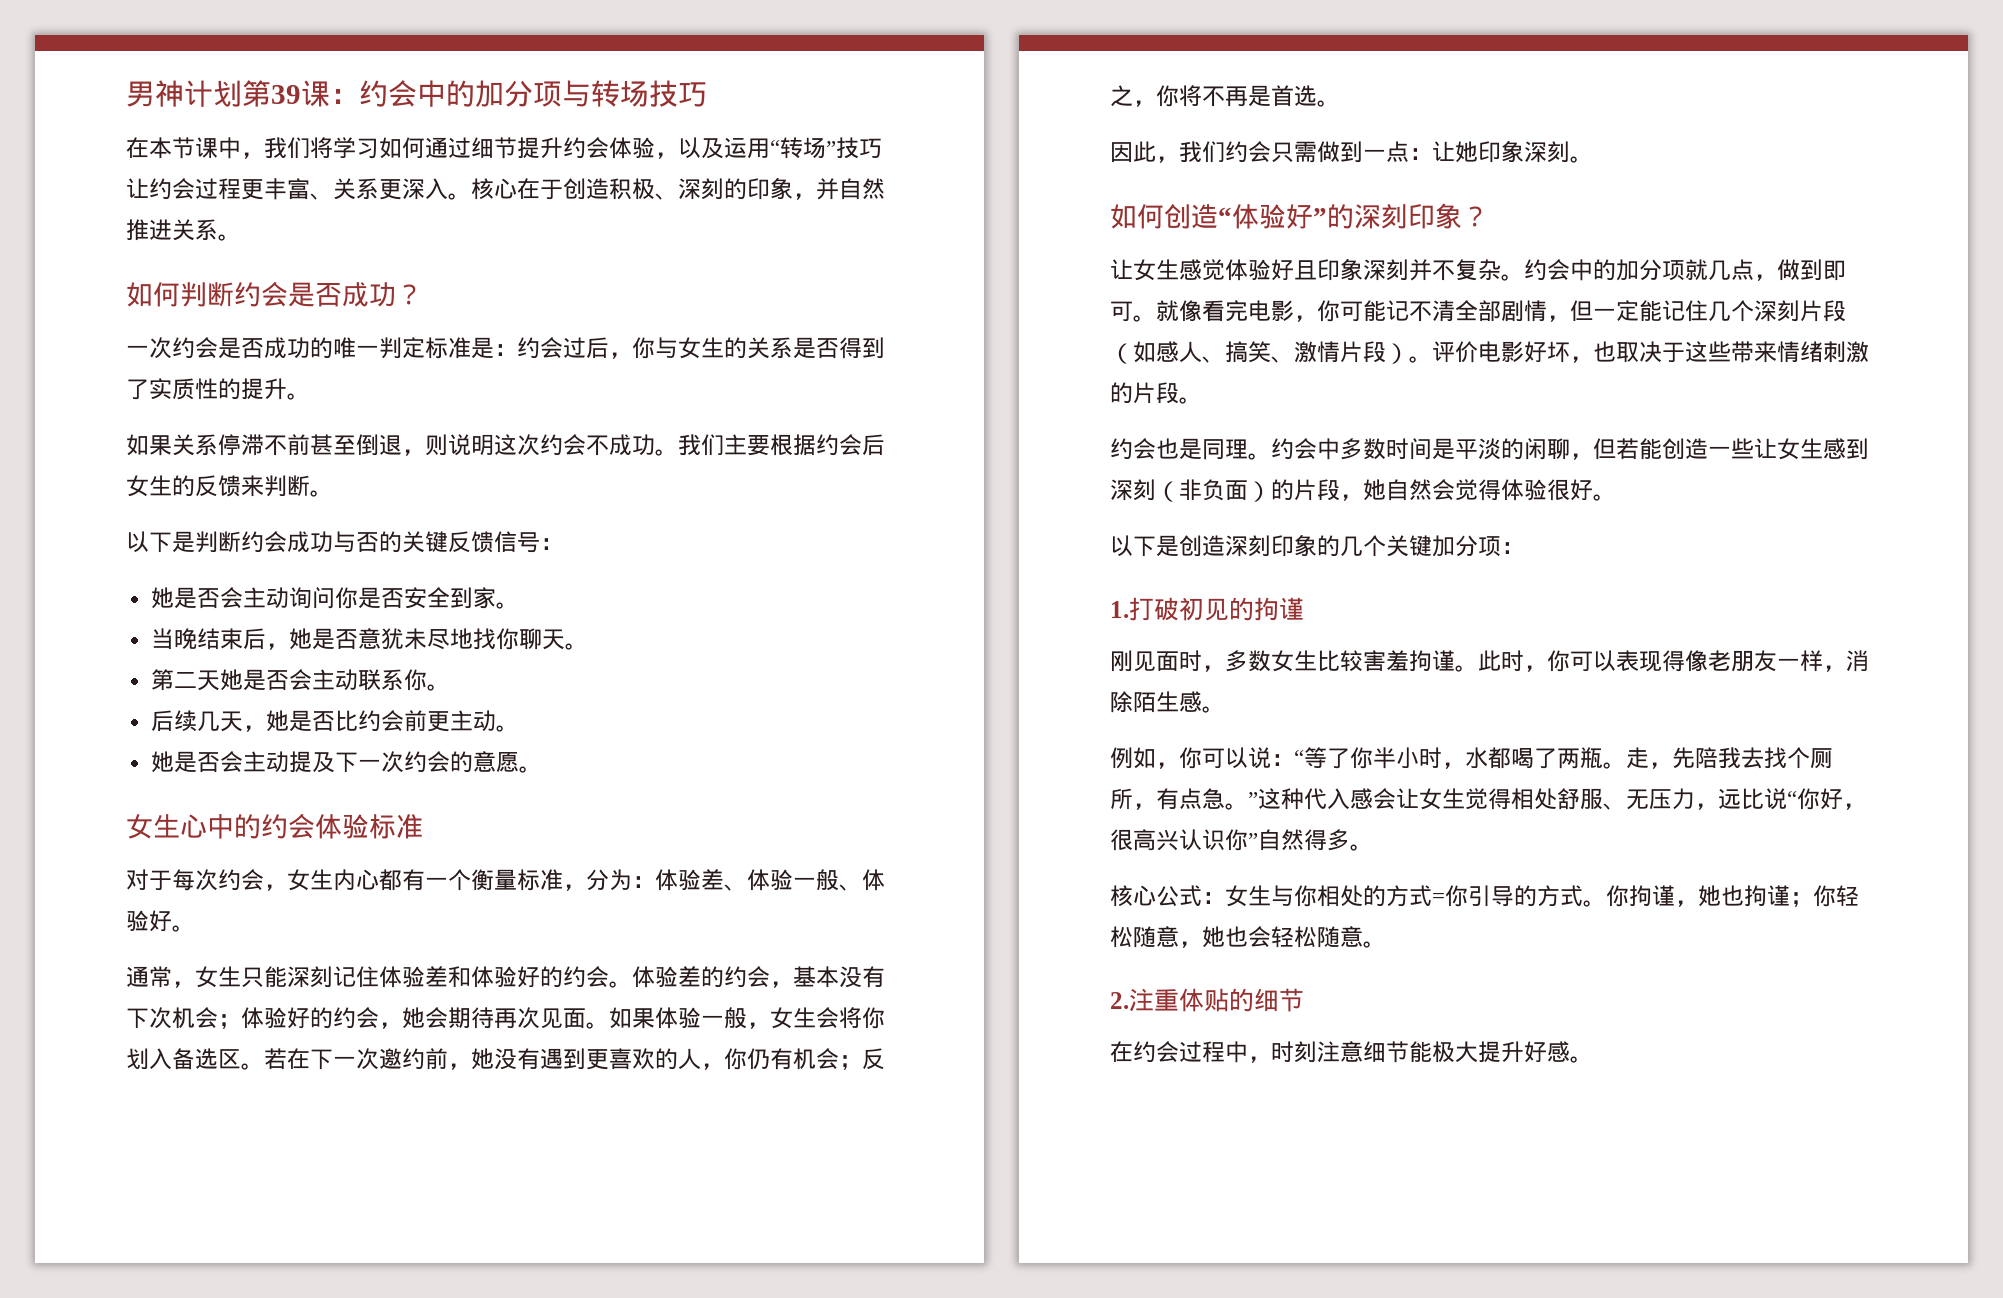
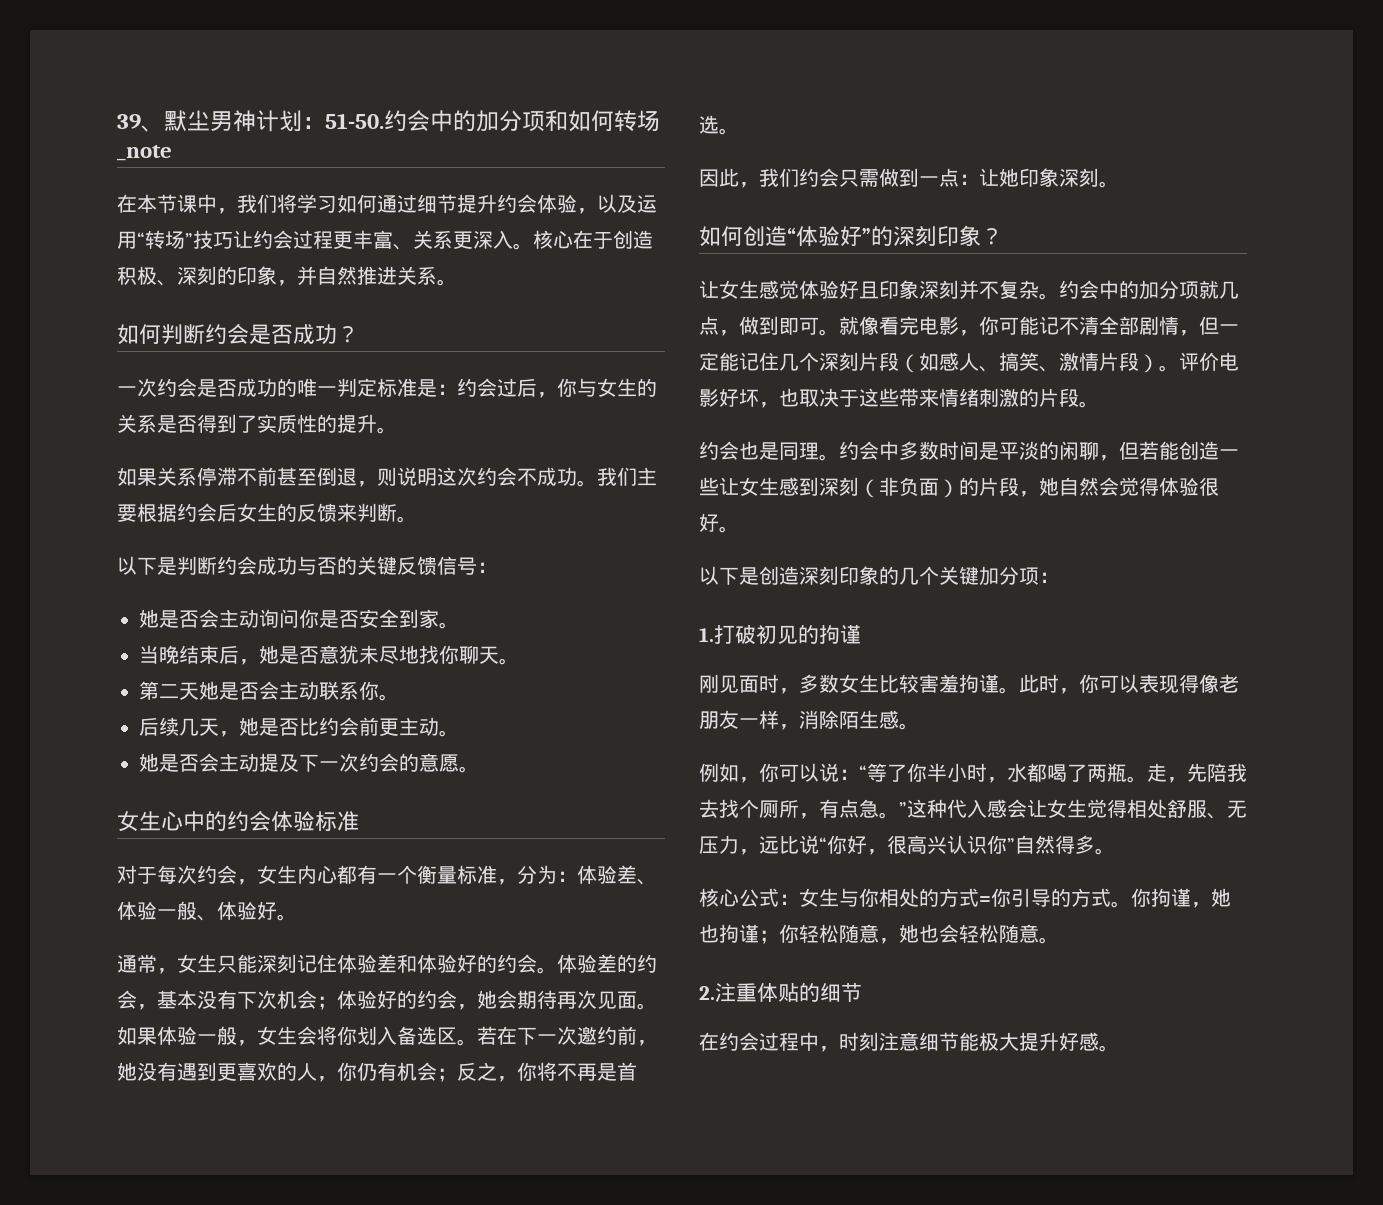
[126,80,707,107] 男神计划第39课：约会中的加分项与转场技巧 -> [117,110,660,132] [117,145,172,161] 39、默尘男神计划：51-50.约会中的加分项和如何转场_note

